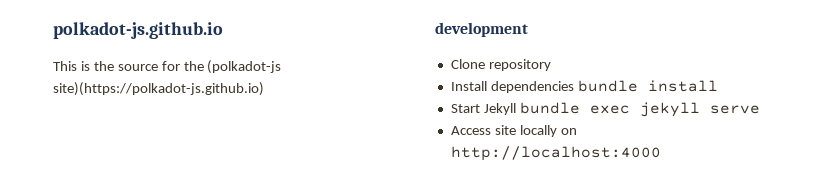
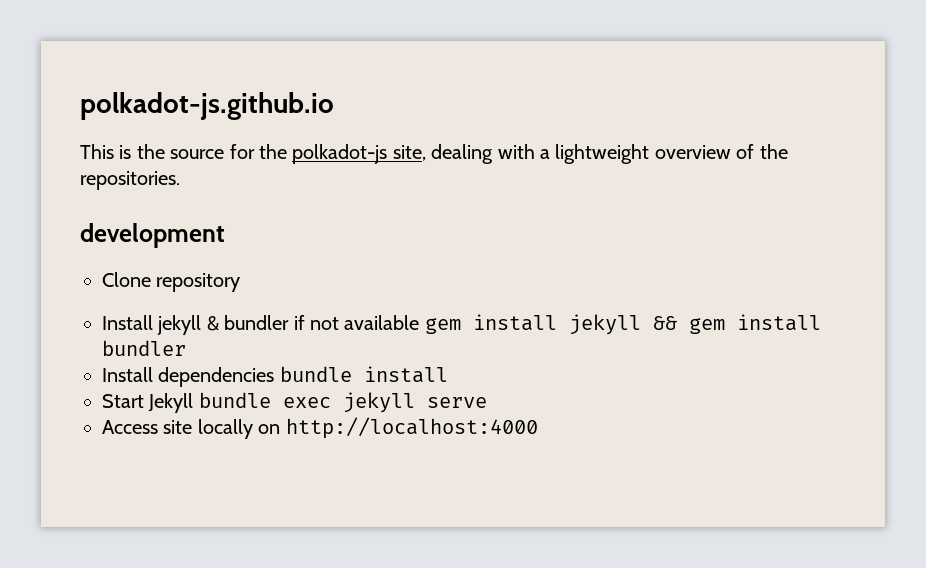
[207,60,282,74] [53,82,264,96] [435,22,528,37] [450,59,551,71] (polkadot-js site)(https://polkadot-js.github.io) // development // Clone repository -> [292,144,788,164] [80,171,180,190] [80,223,225,248] [102,272,241,292] [102,314,821,335] [102,340,186,356] polkadot-js site, dealing with a lightweight overview of the repositories. // development // Clone repository // Install jekyll & bundler if not available gem install jekyll && gem install bundler

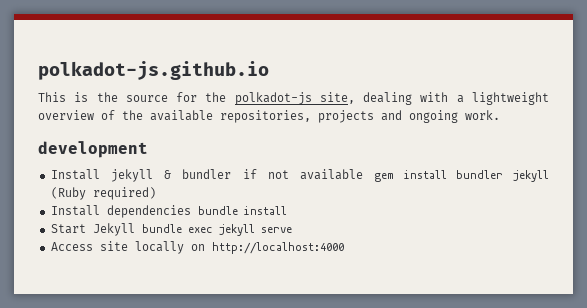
[80,171,180,190] repositories. -> [150,110,500,123] available repositories, projects and ongoing work.
[102,272,241,292] // Clone repository -> (148, 149) none
[568,314,821,335] [102,340,186,356] jekyll && gem install bundler -> [456,170,550,182] [50,187,156,200] bundler jekyll (Ruby required)

